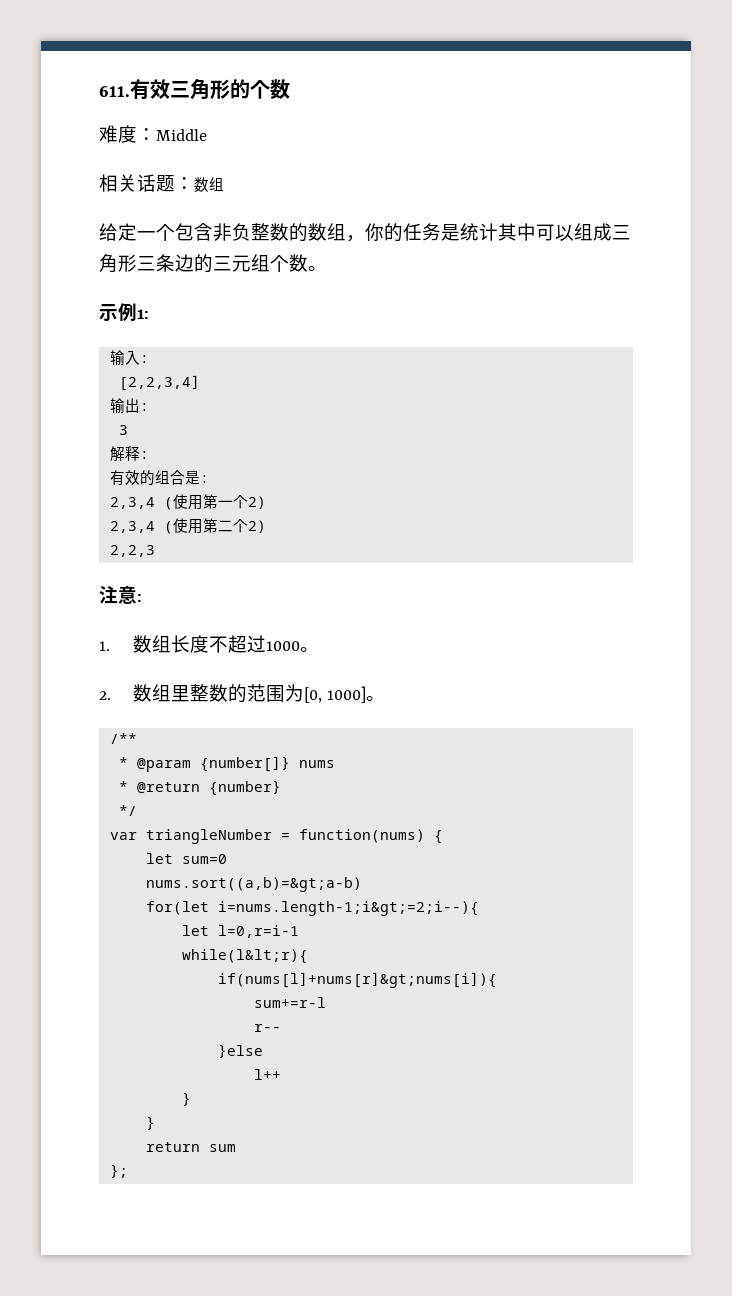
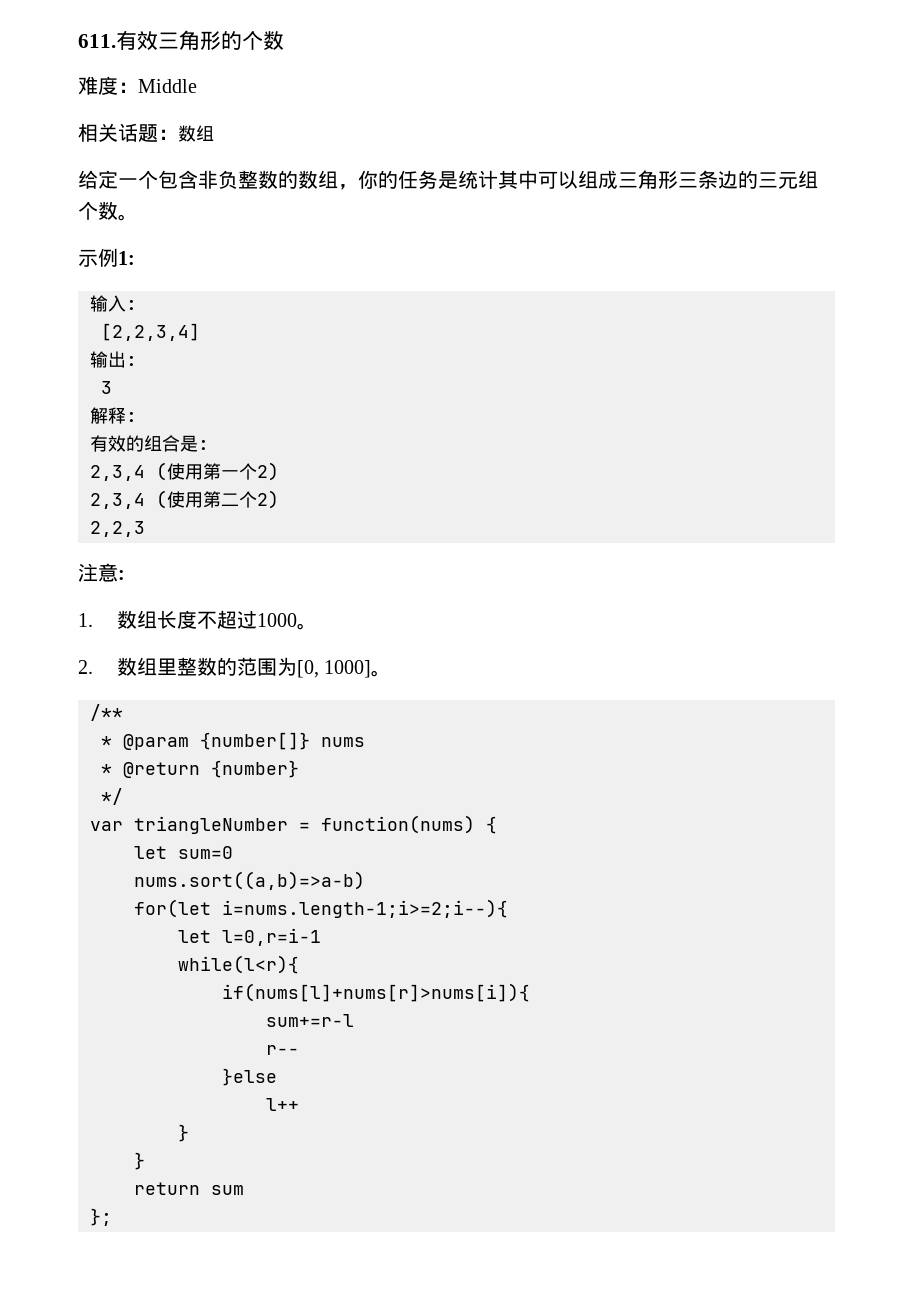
[146,877,363,892] nums.sort((a,b)=&gt;a-b) -> [134,871,365,890] nums.sort((a,b)=>a-b)
[218,901,480,916] i=nums.length-1;i&gt;=2;i--){ -> [222,899,508,918] i=nums.length-1;i>=2;i--){
[182,949,309,964] [218,972,498,988] while(l&lt;r){ // if(nums[l]+nums[r]&gt;nums[i]){ -> [178,955,299,974] [222,983,530,1002] while(l<r){ // if(nums[l]+nums[r]>nums[i]){

